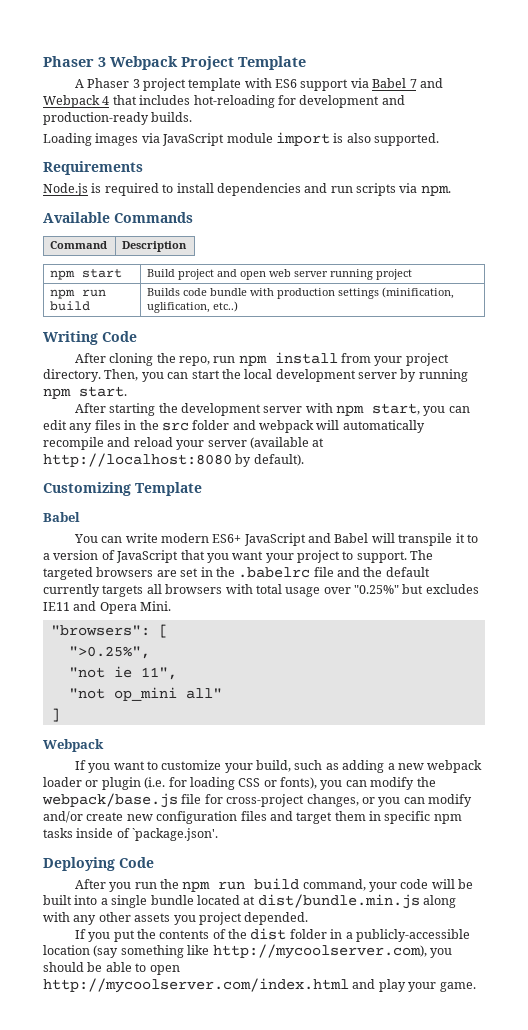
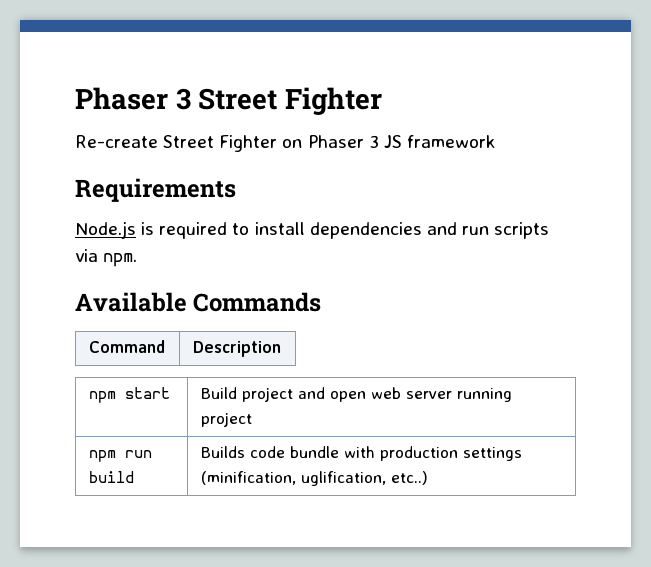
[43,56,306,70] [74,78,443,91] [43,95,405,108] [43,112,193,125] [43,132,439,146] Phaser 3 Webpack Project Template // A Phaser 3 project template with ES6 support via Babel 7 and Webpack 4 that includes hot-reloading for development and production-ready builds. // Loading images via JavaScript module import is also supported. -> [75,87,382,115] [75,135,496,152] Phaser 3 Street Fighter // Re-create Street Fighter on Phaser 3 JS framework
[43,331,137,345] [74,352,449,366] [43,369,468,382] [43,386,127,399] [74,403,470,416] [43,420,425,433] [43,437,325,450] [43,453,304,467] [43,482,202,496] [43,512,80,522] [73,533,478,546] [43,550,434,563] [43,567,430,580] [43,584,479,597] [43,601,172,614] [50,624,168,638] [68,646,150,659] [68,666,177,680] [68,687,222,701] [50,708,60,722] [43,739,104,752] [74,760,483,773] [43,777,436,790] [42,793,472,808] [43,811,462,824] [43,828,219,841] [43,857,154,871] [74,878,474,892] [43,894,456,909] [43,912,309,925] [74,928,470,942] [43,944,452,959] [43,962,180,975] [43,978,476,993] // Writing Code // After cloning the repo, run npm install from your project directory. Then, you can start the local development server by running npm start. // After starting the development server with npm start, you can edit any files in the src folder and webpack will automatically recompile and reload your server (available at http://localhost:8080 by default). // Customizing Template // Babel // You can write modern ES6+ JavaScript and Babel will transpile it to a version of JavaScript that you want your project to support. The targeted browsers are set in the .babelrc file and the default currently targets all browsers with total usage over "0.25%" but excludes IE11 and Opera Mini. // "browsers": [ // ">0.25%", // "not ie 11", // "not op_mini all" // ] // Webpack // If you want to customize your build, such as adding a new webpack loader or plugin (i.e. for loading CSS or fonts), you can modify the webpack/base.js file for cross-project changes, or you can modify and/or create new configuration files and target them in specific npm tasks inside of `package.json'. // Deploying Code // After you run the npm run build command, your code will be built into a single bundle located at dist/bundle.min.js along with any other assets you project depended. // If you put the contents of the dist folder in a publicly-accessible location (say something like http://mycoolserver.com), you should be able to open http://mycoolserver.com/index.html and play your game. -> (428, 478) none

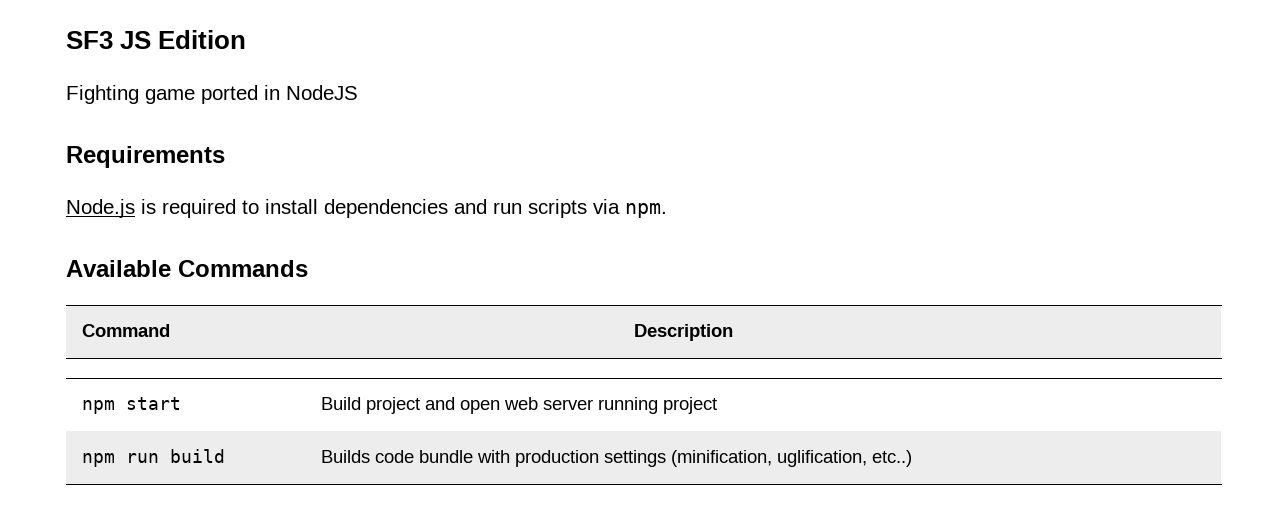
[75,87,382,115] [75,135,496,152] Phaser 3 Street Fighter // Re-create Street Fighter on Phaser 3 JS framework -> [66,30,247,49] [66,85,358,104] SF3 JS Edition // Fighting game ported in NodeJS

